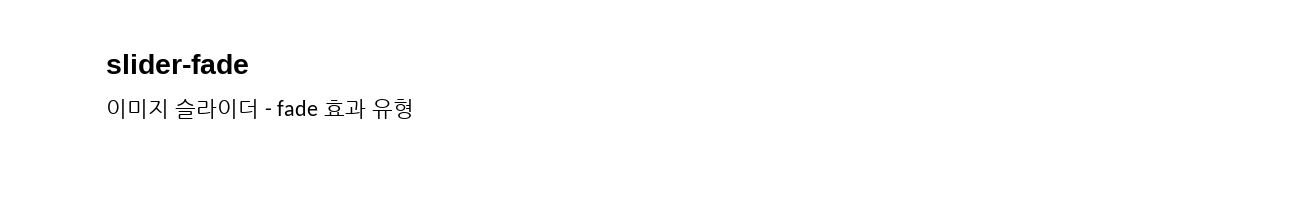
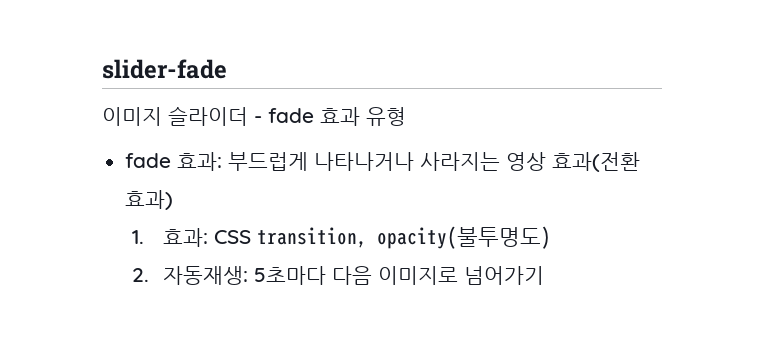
(415, 109) none -> [125,152,641,172] [125,190,174,210] [132,226,551,249] [132,266,544,285] // fade 효과: 부드럽게 나타나거나 사라지는 영상 효과(전환 효과) // 1. 효과: CSS transition, opacity(불투명도) // 2. 자동재생: 5초마다 다음 이미지로 넘어가기

